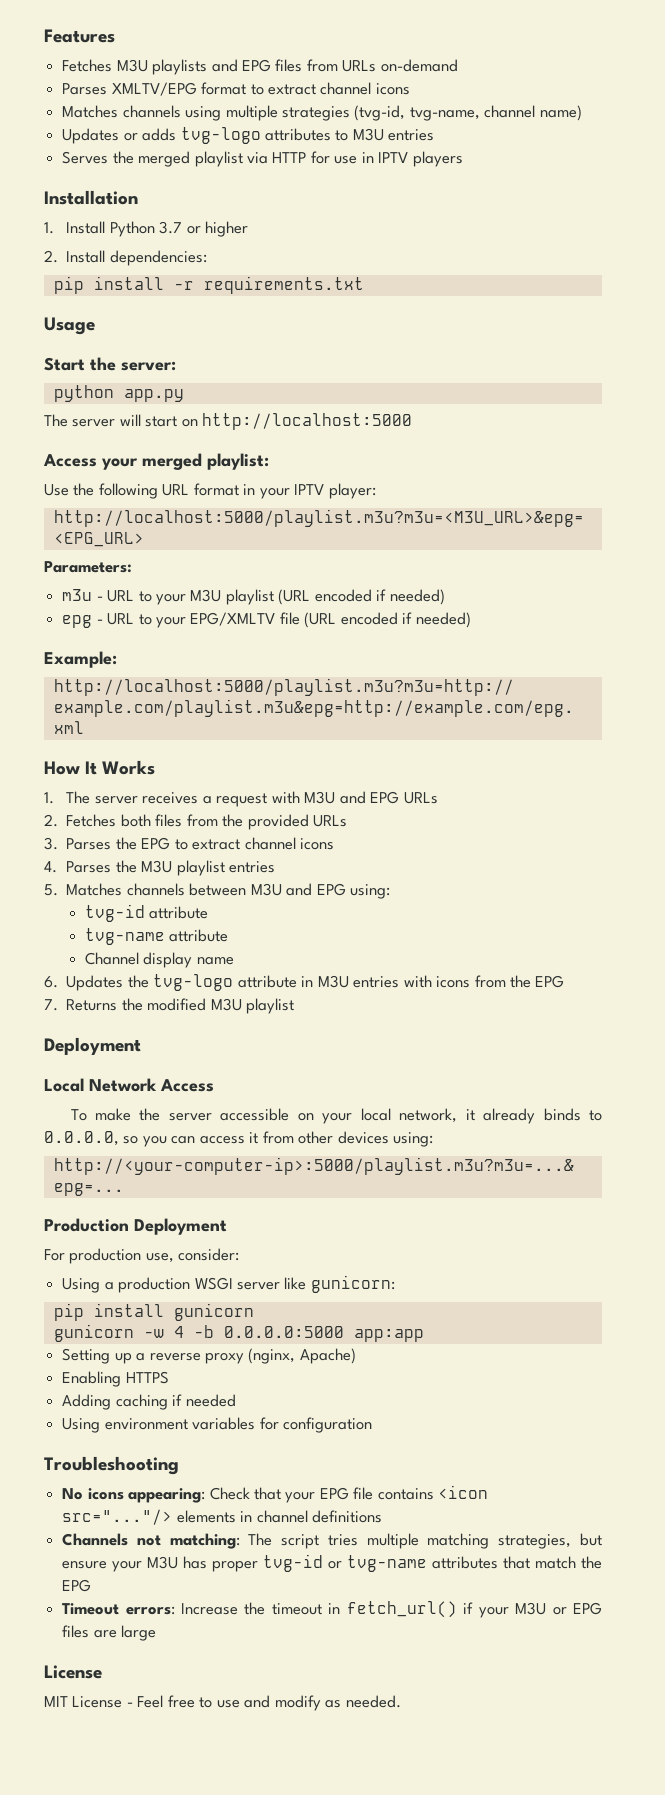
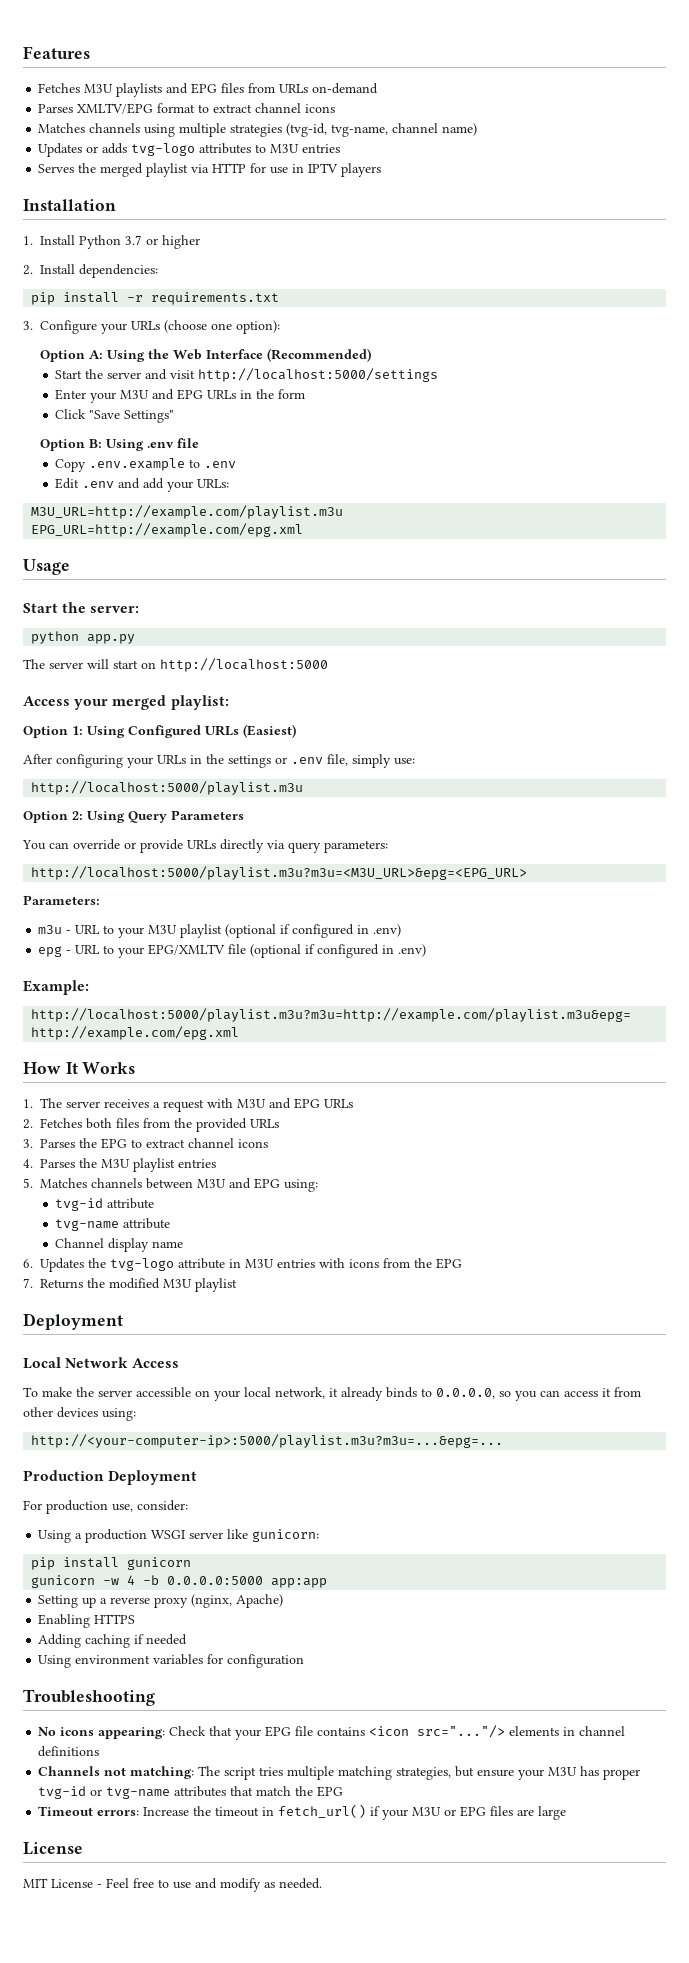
(364, 285) none -> [23,320,280,334] [39,348,371,362] [55,368,439,382] [55,389,306,403] [55,409,175,423] [39,438,199,451] [55,458,237,472] [55,478,230,492] [31,505,344,519] [31,523,304,537] // 3. Configure your URLs (choose one option): // Option A: Using the Web Interface (Recommended) // Start the server and visit http://localhost:5000/settings // Enter your M3U and EPG URLs in the form // Click "Save Settings" // Option B: Using .env file // Copy .env.example to .env // Edit .env and add your URLs: // M3U_URL=http://example.com/playlist.m3u // EPG_URL=http://example.com/epg.xml
[44,483,376,499] Use the following URL format in your IPTV player: -> [23,724,296,738] [23,754,415,768] [31,781,304,795] [23,810,244,823] [22,839,388,853] Option 1: Using Configured URLs (Easiest) // After configuring your URLs in the settings or .env file, simply use: // http://localhost:5000/playlist.m3u // Option 2: Using Query Parameters // You can override or provide URLs directly via query parameters:
[278,589,445,605] (URL encoded if needed) -> [225,924,402,938] (optional if configured in .env)
[304,612,471,628] (URL encoded if needed) -> [250,944,427,958] (optional if configured in .env)

